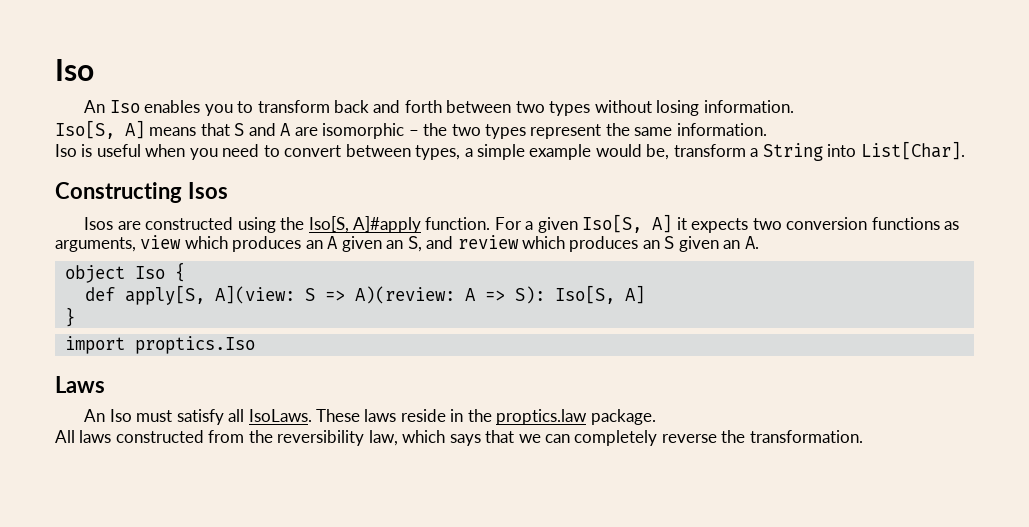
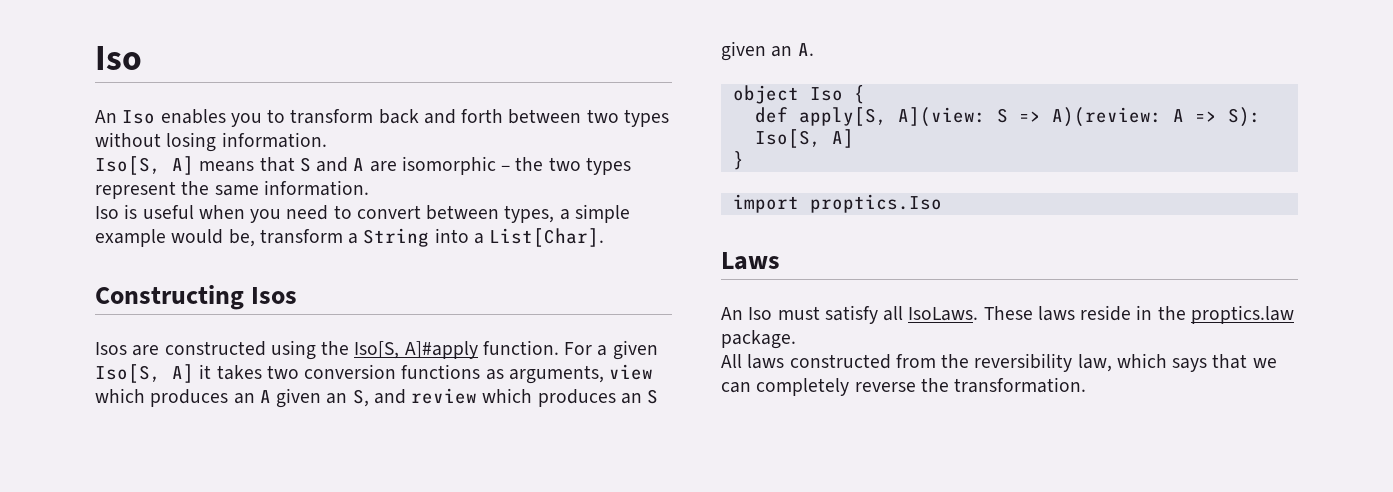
(857, 150) none -> [473,233,484,244] a
[691,218,749,233] expects -> [216,365,262,380] takes

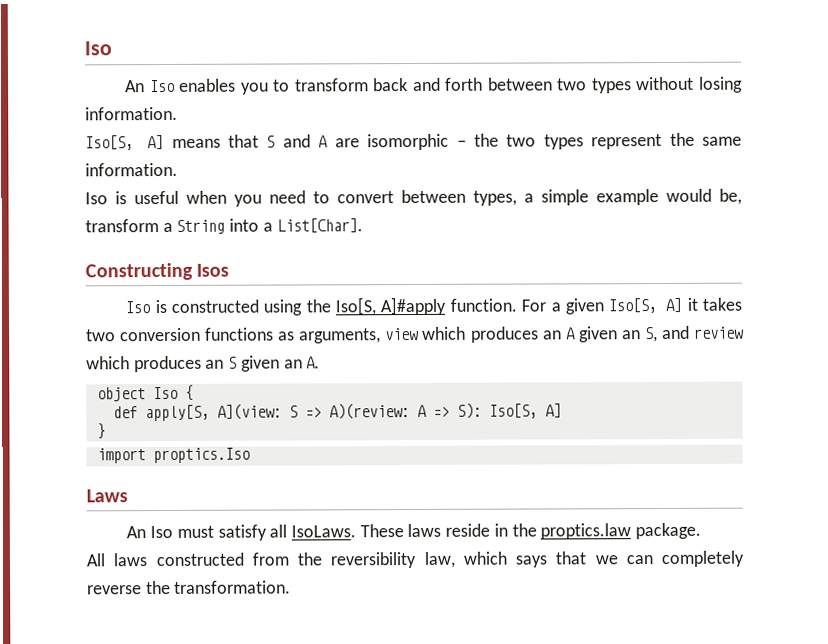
[95,342,160,356] Isos are -> [125,299,167,314] Iso is

